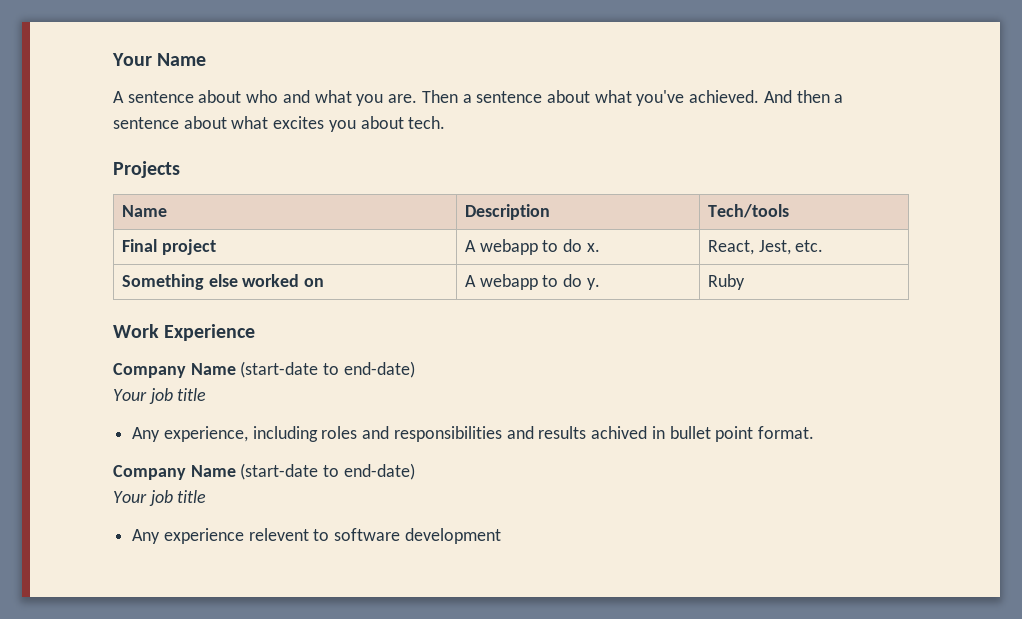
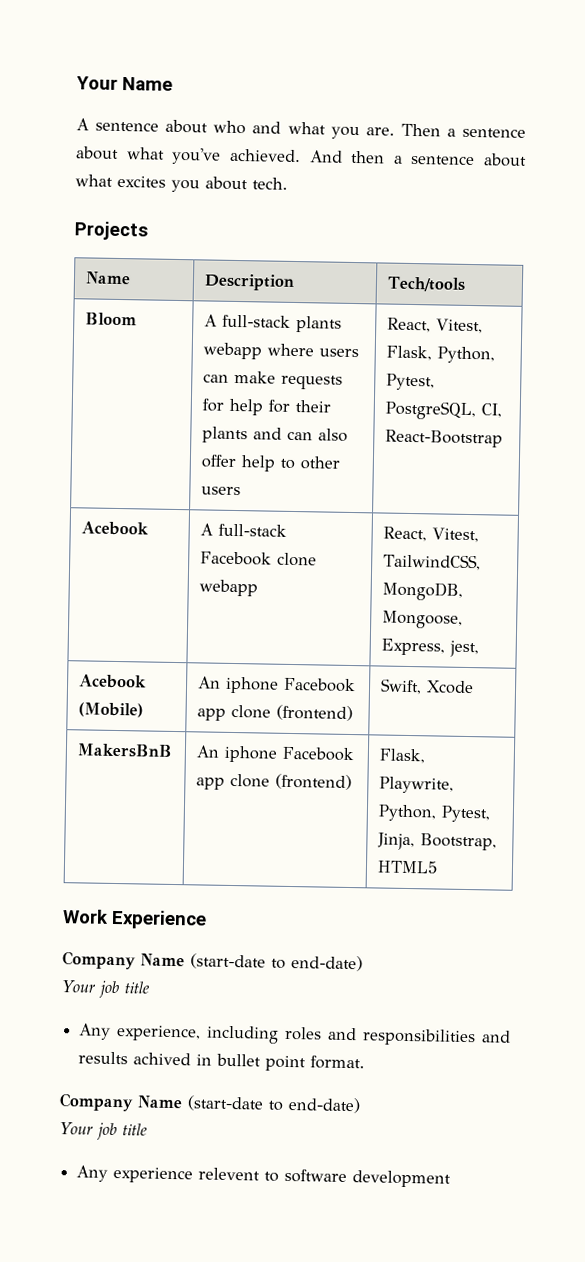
[121,239,216,255] [464,239,600,255] [707,240,824,255] [121,274,325,290] [464,274,600,290] [707,274,745,290] Final project | A webapp to do x. | React, Jest, etc. // Something else worked on | A webapp to do y. | Ruby -> [84,312,137,326] [203,314,342,333] [202,342,359,360] [202,370,343,390] [201,398,331,416] [201,426,348,444] [200,454,340,472] [200,486,241,496] [386,317,483,334] [385,345,495,364] [385,373,435,391] [384,400,502,421] [384,429,503,448] [80,521,149,536] [199,523,287,537] [199,551,317,567] [198,579,258,597] [382,526,479,543] [382,553,481,571] [381,581,463,601] [381,610,463,629] [380,638,479,658] [78,674,147,689] [77,702,144,718] [197,676,356,694] [196,704,353,722] [379,678,474,695] [76,743,173,758] [195,745,355,763] [195,773,352,791] [378,748,425,764] [378,776,454,794] [377,804,491,823] [376,832,497,851] [376,860,438,874] Bloom | A full-stack plants webapp where users can make requests for help for their plants and can also offer help to other users | React, Vitest, Flask, Python, Pytest, PostgreSQL, CI, React-Bootstrap // Acebook | A full-stack Facebook clone webapp | React, Vitest, TailwindCSS, MongoDB, Mongoose, Express, jest, // Acebook (Mobile) | An iphone Facebook app clone (frontend) | Swift, Xcode // MakersBnB | An iphone Facebook app clone (frontend) | Flask, Playwrite, Python, Pytest, Jinja, Bootstrap, HTML5

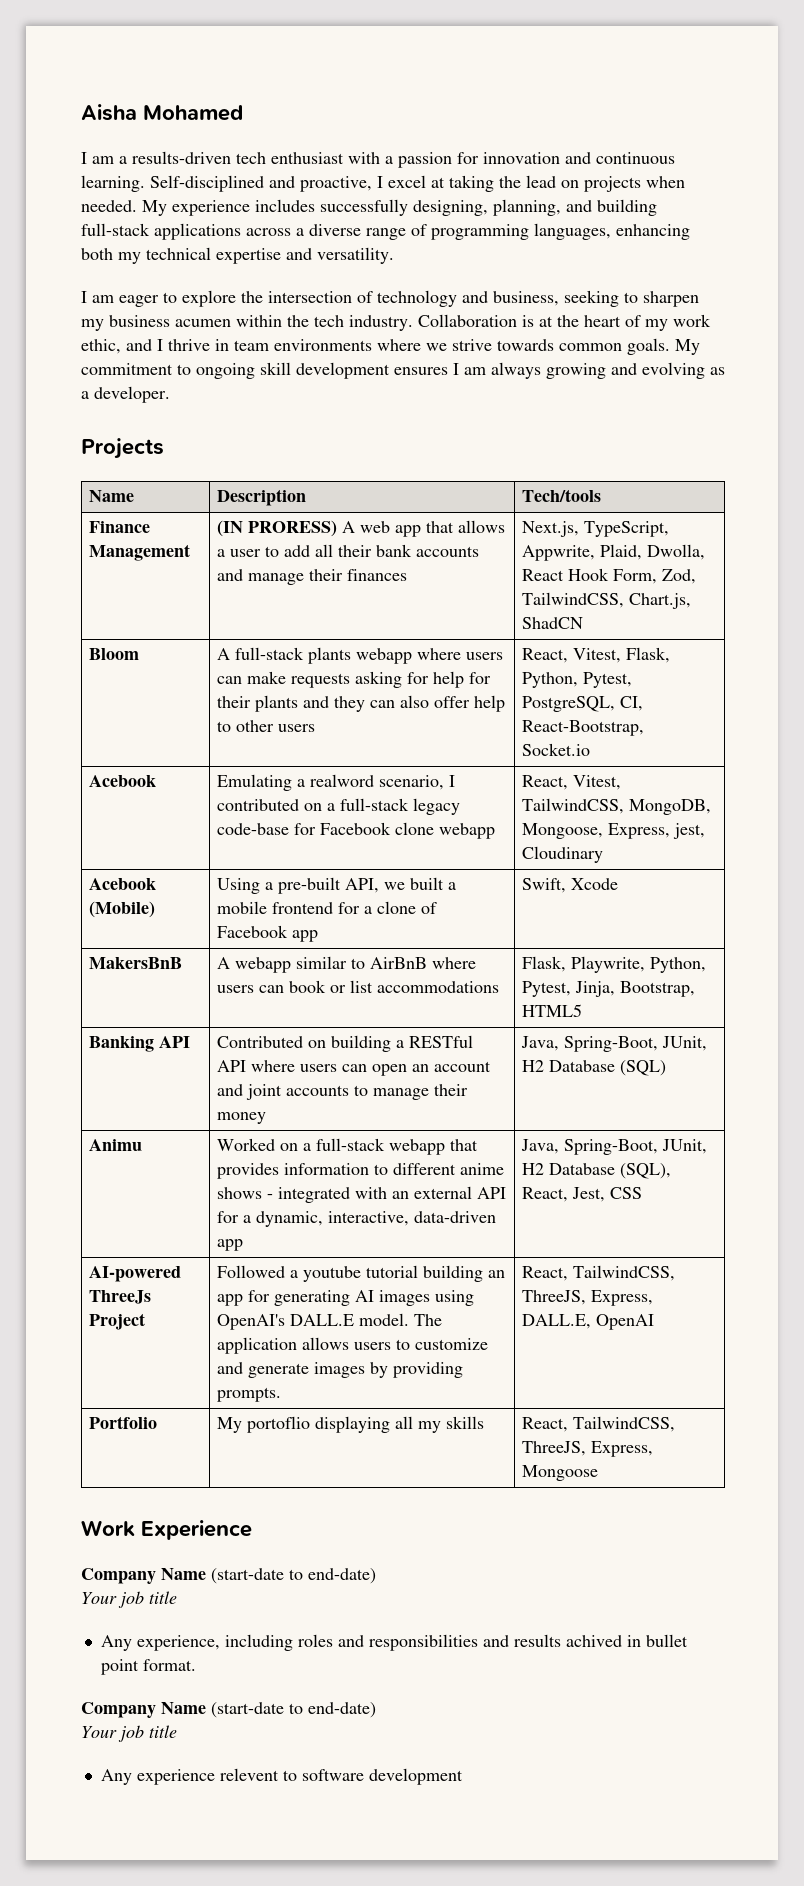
[76,76,173,91] [76,118,527,140] [76,146,527,167] [75,174,288,193] [74,221,148,241] [84,271,131,285] [203,273,295,291] [386,276,466,292] Your Name // A sentence about who and what you are. Then a sentence about what you've achieved. And then a sentence about what excites you about tech. // Projects // Name | Description | Tech/tools -> [81,104,243,121] [81,151,675,168] [81,175,685,192] [81,199,657,216] [81,223,690,240] [81,247,394,264] [81,290,699,307] [81,314,711,331] [81,338,700,355] [81,362,725,379] [81,386,170,403] [81,438,164,459] [89,490,135,502] [217,489,307,506] [522,489,602,502] [89,521,151,533] [89,544,191,561] [217,520,506,537] [217,544,480,557] [217,569,408,585] [522,521,670,537] [522,544,706,561] [522,568,697,584] [522,592,692,609] [522,617,584,629] Aisha Mohamed // I am a results-driven tech enthusiast with a passion for innovation and continuous learning. Self-disciplined and proactive, I excel at taking the lead on projects when needed. My experience includes successfully designing, planning, and building full-stack applications across a diverse range of programming languages, enhancing both my technical expertise and versatility. // I am eager to explore the intersection of technology and business, seeking to sharpen my business acumen within the tech industry. Collaboration is at the heart of my work ethic, and I thrive in team environments where we strive towards common goals. My commitment to ongoing skill development ensures I am always growing and evolving as a developer. // Projects // Name | Description | Tech/tools // Finance Management | (IN PRORESS) A web app that allows a user to add all their bank accounts and manage their finances | Next.js, TypeScript, Appwrite, Plaid, Dwolla, React Hook Form, Zod, TailwindCSS, Chart.js, ShadCN
(343, 382) none -> [355,671,403,688] asking
(282, 433) none -> [334,696,366,712] they
[384,429,503,448] React-Bootstrap -> [522,720,645,736] [522,743,591,756] React-Bootstrap, Socket.io
[199,523,287,537] A full-stack -> [217,774,456,791] [217,798,461,815] [217,823,317,835] Emulating a realword scenario, I contributed on a full-stack legacy code-base for
(479, 649) none -> [522,846,604,863] Cloudinary
[197,676,356,694] [196,704,353,722] An iphone Facebook app clone (frontend) -> [217,877,457,894] [217,901,438,914] [217,925,319,942] Using a pre-built API, we built a mobile frontend for a clone of Facebook app
[195,745,355,763] [195,773,352,791] An iphone Facebook app clone (frontend) -> [217,956,477,973] [217,980,500,993] A webapp similar to AirBnB where users can book or list accommodations
(438, 867) none -> [89,1036,191,1052] [217,1035,474,1052] [217,1060,492,1076] [217,1084,469,1100] [217,1112,267,1124] [521,1036,708,1052] [522,1060,667,1076] [89,1139,143,1151] [217,1138,479,1155] [217,1163,505,1179] [217,1186,507,1203] [217,1211,497,1227] [217,1239,244,1251] [521,1139,708,1155] [522,1163,672,1179] [522,1187,643,1202] [89,1266,182,1282] [89,1290,152,1304] [89,1313,146,1330] [217,1265,506,1282] [217,1290,475,1306] [217,1313,443,1330] [217,1337,489,1354] [217,1362,464,1378] [217,1387,282,1402] [522,1265,676,1281] [522,1290,654,1306] [522,1314,655,1330] [89,1416,158,1429] [217,1416,485,1433] [522,1416,676,1432] [522,1441,654,1457] [522,1465,599,1481] // Banking API | Contributed on building a RESTful API where users can open an account and joint accounts to manage their money | Java, Spring-Boot, JUnit, H2 Database (SQL) // Animu | Worked on a full-stack webapp that provides information to different anime shows - integrated with an external API for a dynamic, interactive, data-driven app | Java, Spring-Boot, JUnit, H2 Database (SQL), React, Jest, CSS // AI-powered ThreeJs Project | Followed a youtube tutorial building an app for generating AI images using OpenAI's DALL.E model. The application allows users to customize and generate images by providing prompts. | React, TailwindCSS, ThreeJS, Express, DALL.E, OpenAI // Portfolio | My portoflio displaying all my skills | React, TailwindCSS, ThreeJS, Express, Mongoose

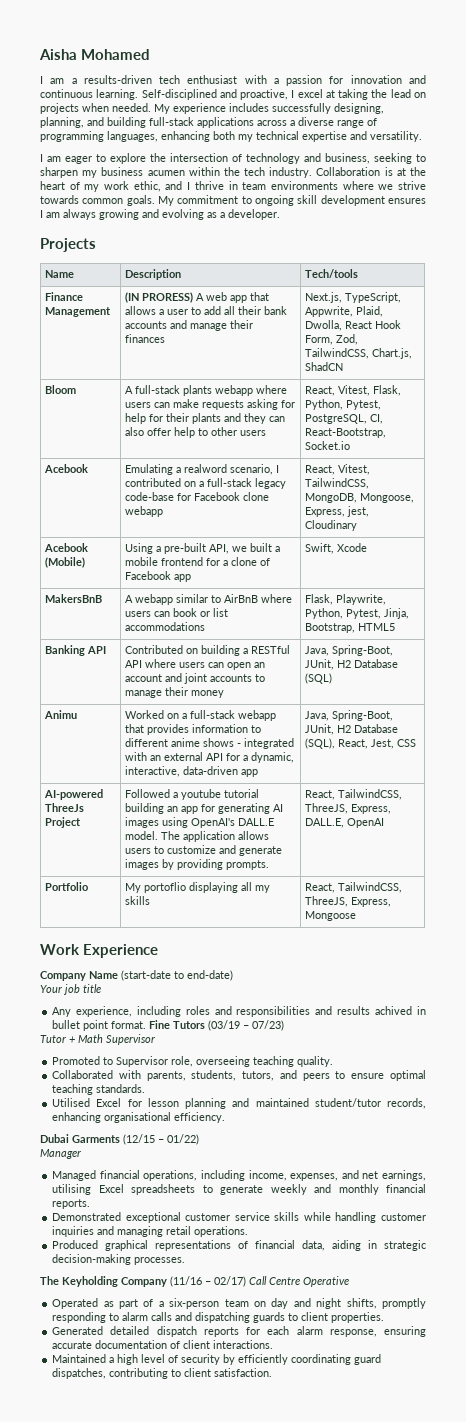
[81,1702,376,1718] [81,1725,177,1742] [100,1768,463,1785] // Company Name (start-date to end-date) // Your job title // Any experience relevent to software development -> [149,1020,285,1031] [40,1034,155,1045] [52,1056,334,1067] [52,1070,426,1081] [52,1084,146,1095] [52,1098,427,1109] [52,1112,226,1123] [40,1134,199,1145] [40,1149,81,1159] [52,1170,427,1181] [52,1184,427,1195] [52,1199,91,1209] [52,1212,427,1223] [52,1226,249,1237] [52,1240,427,1251] [52,1254,186,1265] [40,1276,349,1287] [52,1298,426,1309] [52,1312,385,1323] [52,1326,427,1337] [52,1340,274,1349] [52,1354,382,1365] [52,1368,273,1379] Fine Tutors (03/19 – 07/23) // Tutor + Math Supervisor // Promoted to Supervisor role, overseeing teaching quality. // Collaborated with parents, students, tutors, and peers to ensure optimal teaching standards. // Utilised Excel for lesson planning and maintained student/tutor records, enhancing organisational efficiency. // Dubai Garments (12/15 – 01/22) // Manager // Managed financial operations, including income, expenses, and net earnings, utilising Excel spreadsheets to generate weekly and monthly financial reports. // Demonstrated exceptional customer service skills while handling customer inquiries and managing retail operations. // Produced graphical representations of financial data, aiding in strategic decision-making processes. // The Keyholding Company (11/16 – 02/17) Call Centre Operative // Operated as part of a six-person team on day and night shifts, promptly responding to alarm calls and dispatching guards to client properties. // Generated detailed dispatch reports for each alarm response, ensuring accurate documentation of client interactions. // Maintained a high level of security by efficiently coordinating guard dispatches, contributing to client satisfaction.

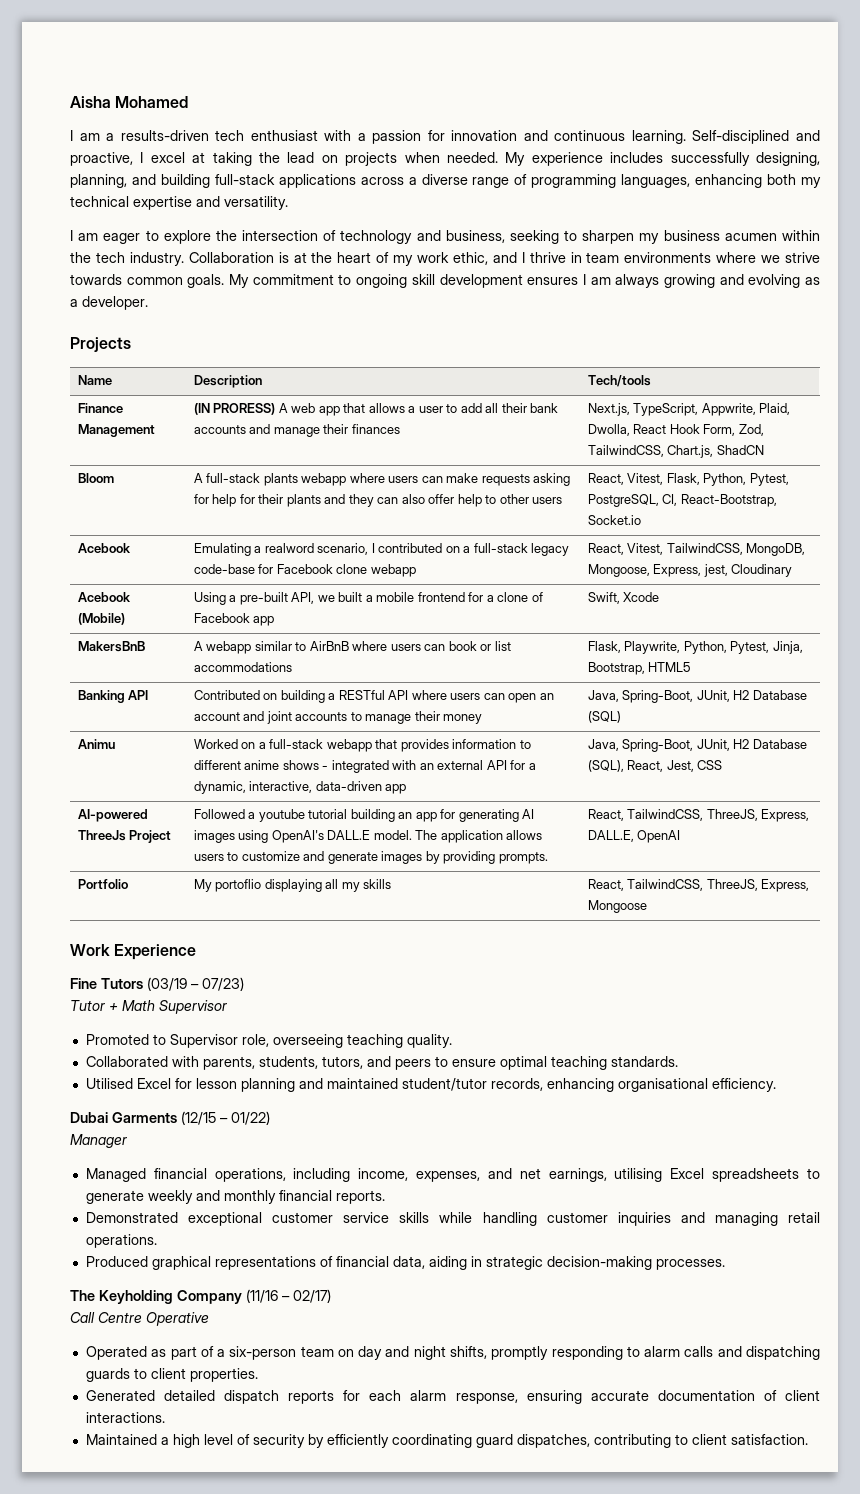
[40,970,233,981] [40,984,101,995] [52,1006,426,1017] [52,1020,147,1031] Company Name (start-date to end-date) // Your job title // Any experience, including roles and responsibilities and results achived in bullet point format. -> (197, 952) none
(246, 1281) none -> (331, 1296) //

